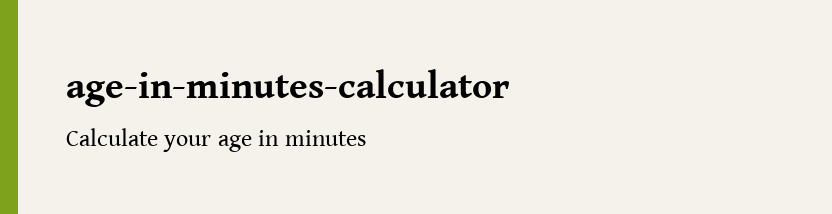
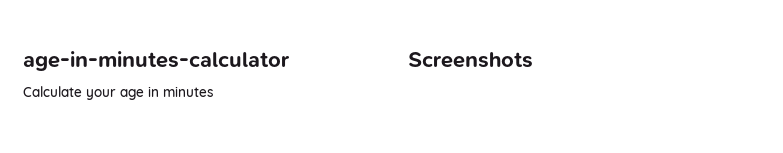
(367, 138) none -> [408,52,533,68] // Screenshots

